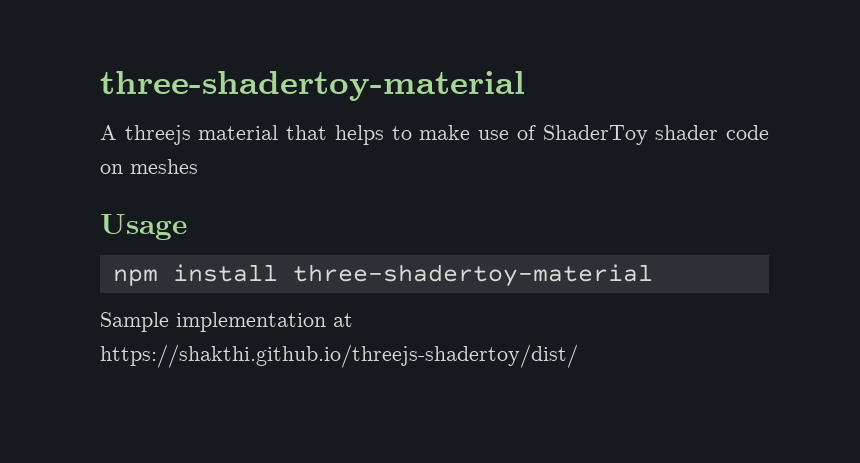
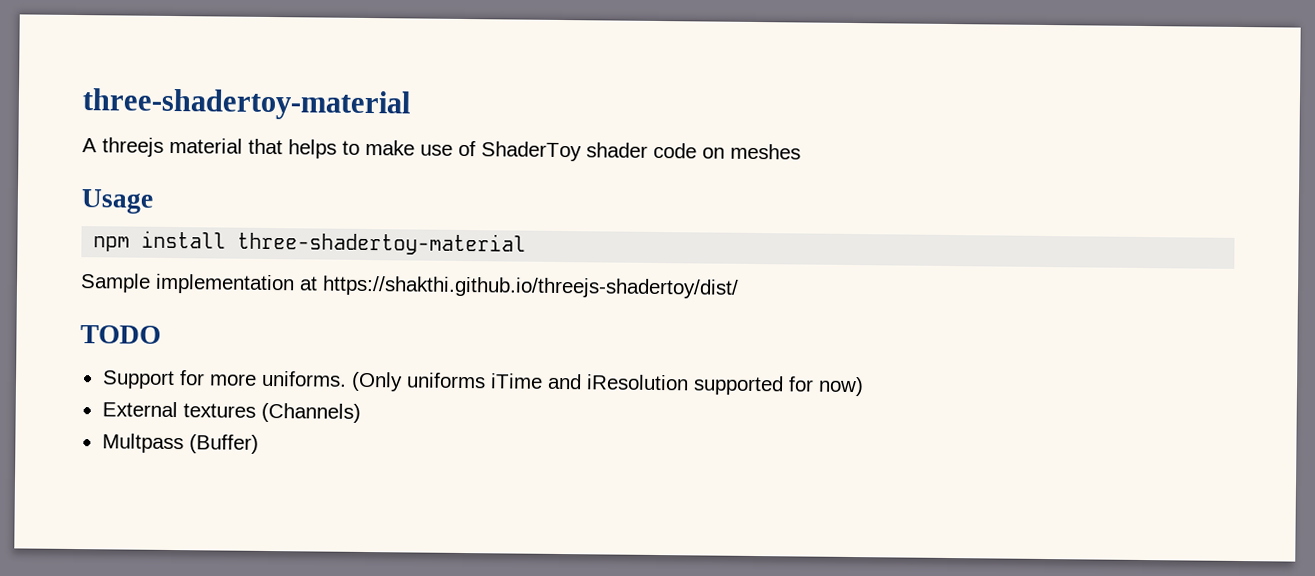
(578, 356) none -> [80,325,161,344] [101,370,864,397] [101,401,361,423] [101,433,259,454] // TODO // Support for more uniforms. (Only uniforms iTime and iResolution supported for now) // External textures (Channels) // Multpass (Buffer)

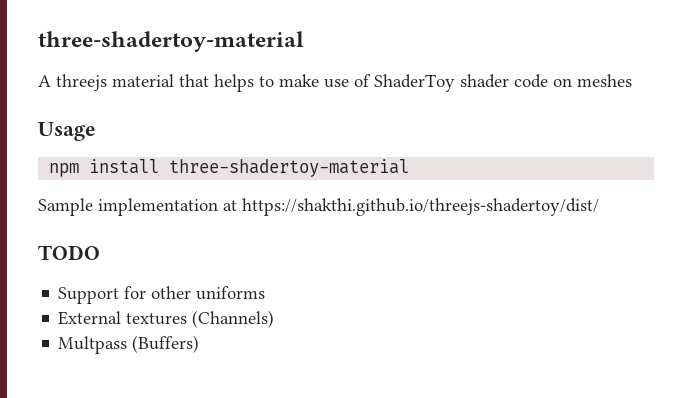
[208,370,864,397] more uniforms. (Only uniforms iTime and iResolution supported for now) -> [151,286,266,300] other uniforms
[188,434,259,454] (Buffer) -> [132,335,200,353] (Buffers)

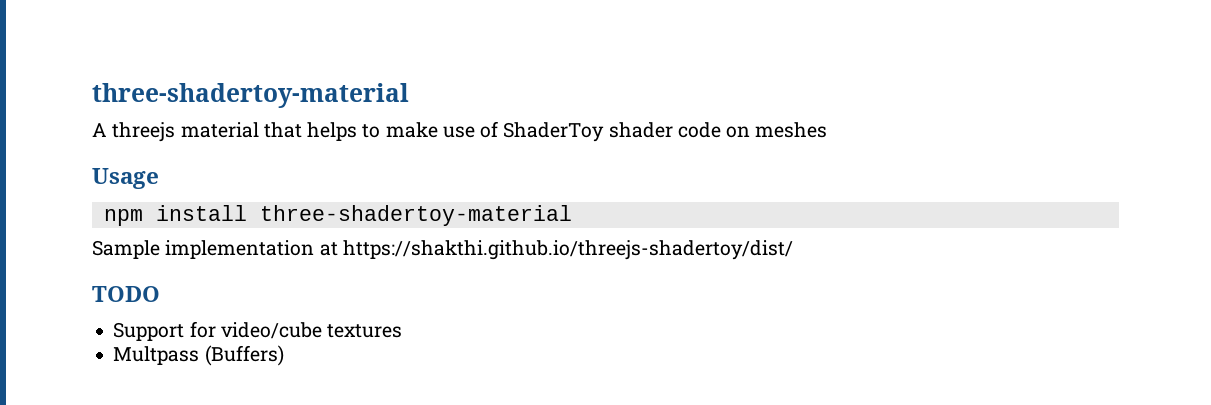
[151,286,266,300] [58,311,122,325] other uniforms // External -> [220,322,322,339] video/cube
[192,310,275,328] (Channels) -> (403, 331) none

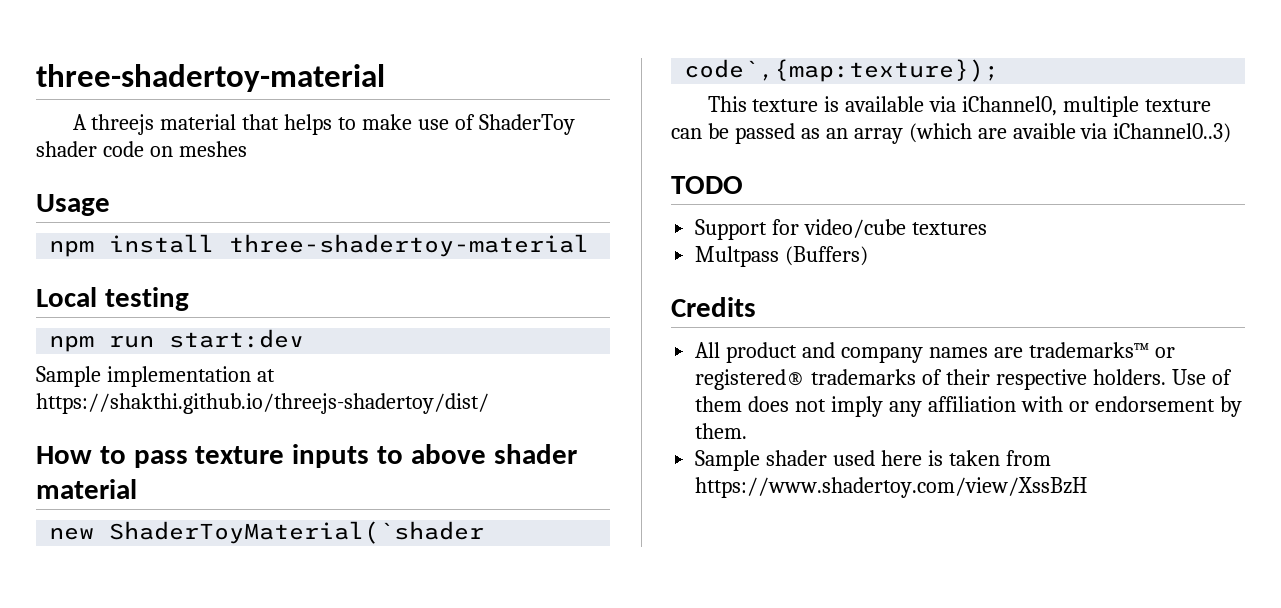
(572, 215) none -> [36,287,189,311] [49,329,305,352] // Local testing // npm run start:dev
(793, 250) none -> [36,444,577,468] [36,479,137,499] [49,521,485,544] [684,59,1000,82] [707,96,1212,117] [671,123,1232,144] // How to pass texture inputs to above shader material // new ShaderToyMaterial(`shader code`,{map:texture}); // This texture is available via iChannel0, multiple texture can be passed as an array (which are avaible via iChannel0..3)
(284, 355) none -> [671,297,756,317] [695,342,1175,363] [695,369,1232,390] [695,396,1242,417] [695,423,748,439] [695,450,1051,471] [695,477,1088,498] // Credits // All product and company names are trademarks™ or registered® trademarks of their respective holders. Use of them does not imply any affiliation with or endorsement by them. // Sample shader used here is taken from https://www.shadertoy.com/view/XssBzH

